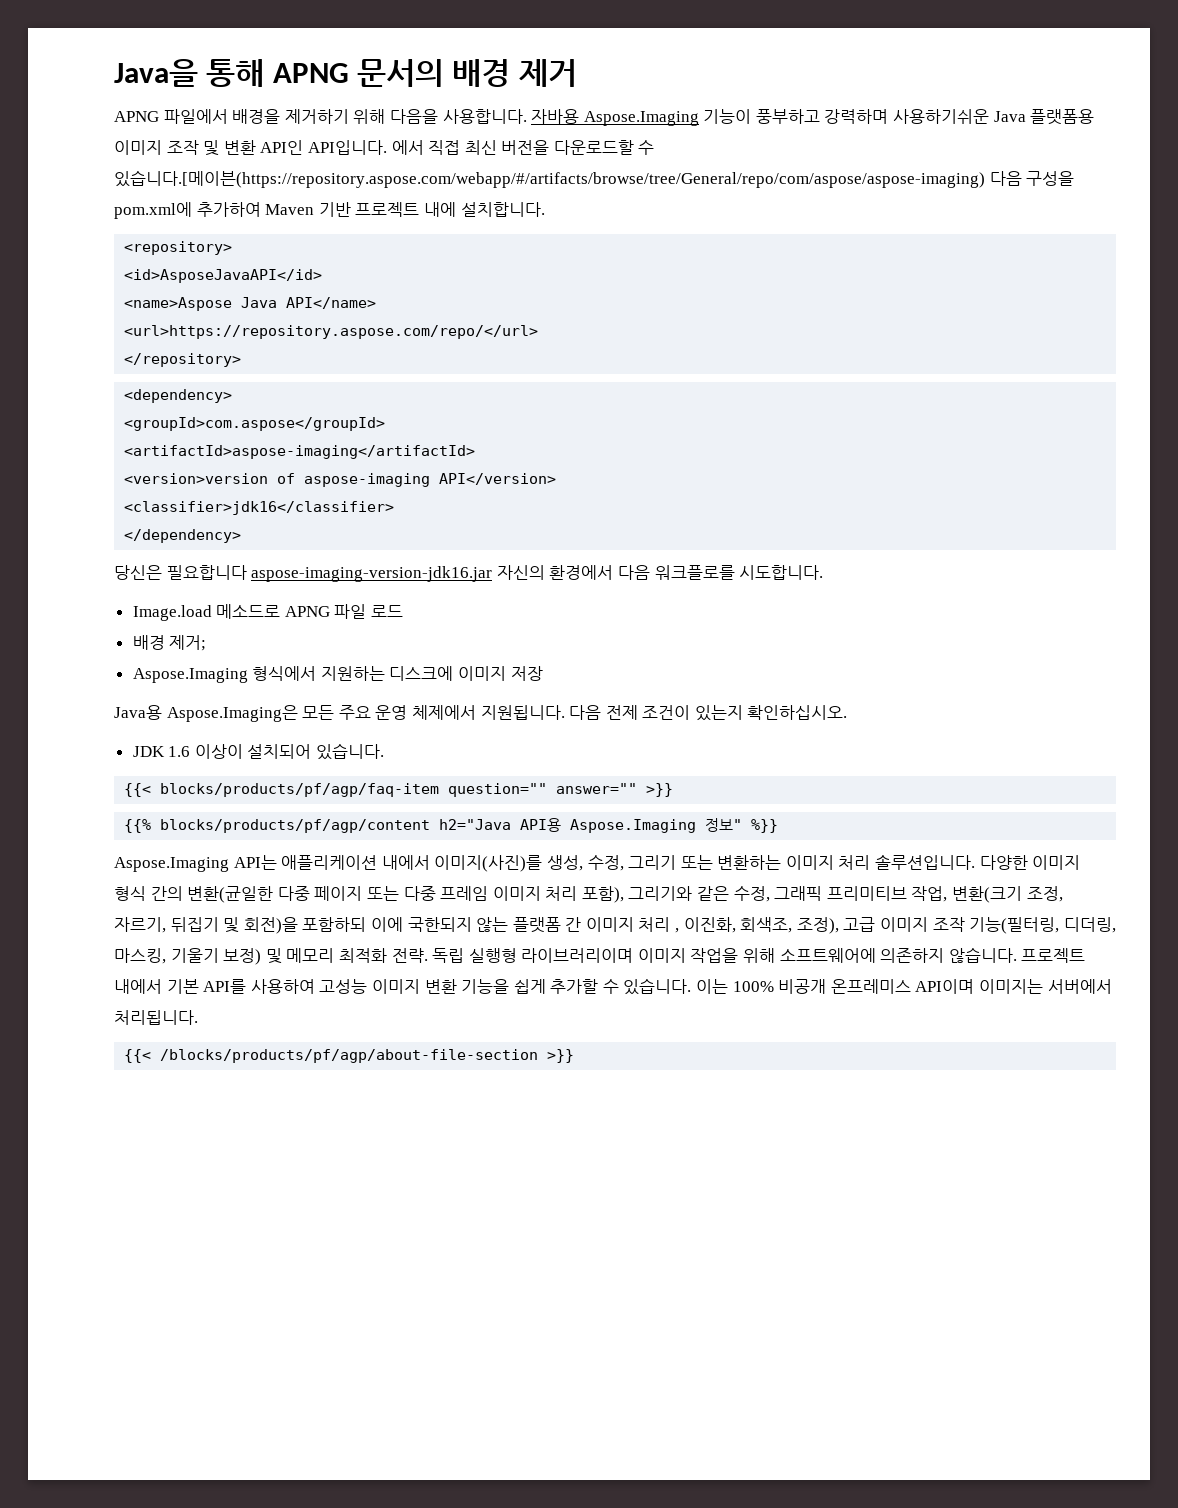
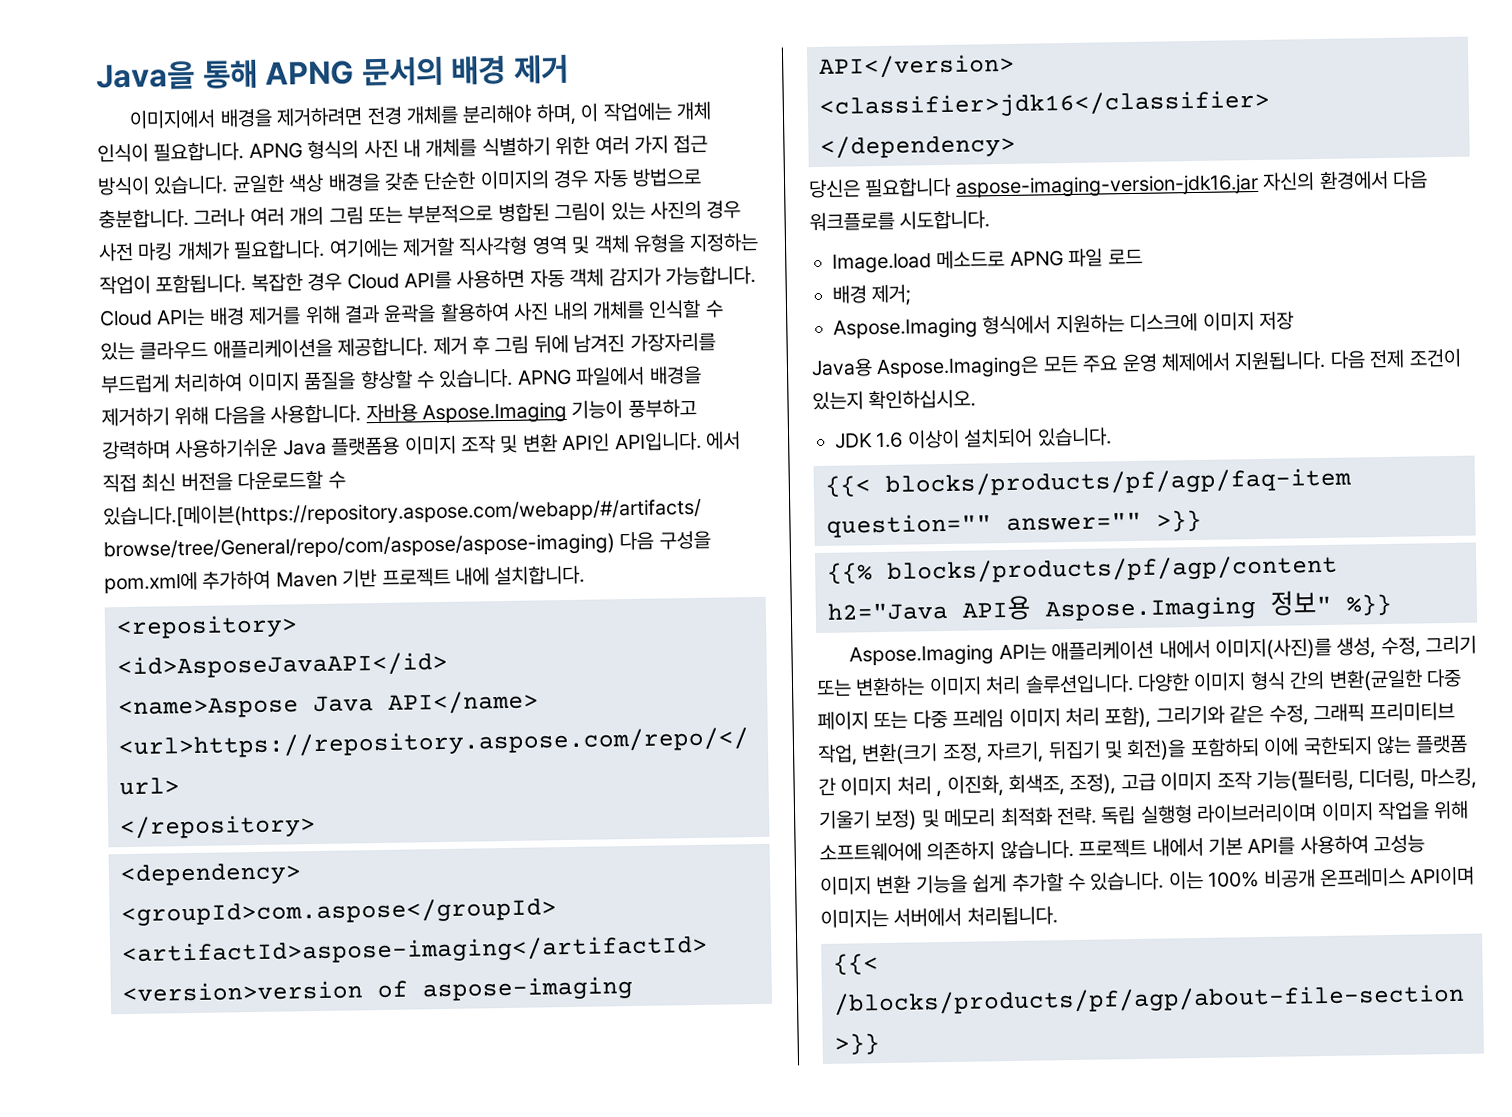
(577, 73) none -> [129,101,712,129] [97,134,709,163] [97,167,702,196] [98,200,742,229] [98,232,760,262] [99,265,756,295] [99,299,724,327] [100,332,716,361] [101,368,514,394] 이미지에서 배경을 제거하려면 전경 개체를 분리해야 하며, 이 작업에는 개체 인식이 필요합니다. APNG 형식의 사진 내 개체를 식별하기 위한 여러 가지 접근 방식이 있습니다. 균일한 색상 배경을 갖춘 단순한 이미지의 경우 자동 방법으로 충분합니다. 그러나 여러 개의 그림 또는 부분적으로 병합된 그림이 있는 사진의 경우 사전 마킹 개체가 필요합니다. 여기에는 제거할 직사각형 영역 및 객체 유형을 지정하는 작업이 포함됩니다. 복잡한 경우 Cloud API를 사용하면 자동 객체 감지가 가능합니다. Cloud API는 배경 제거를 위해 결과 윤곽을 활용하여 사진 내의 개체를 인식할 수 있는 클라우드 애플리케이션을 제공합니다. 제거 후 그림 뒤에 남겨진 가장자리를 부드럽게 처리하여 이미지 품질을 향상할 수 있습니다.

